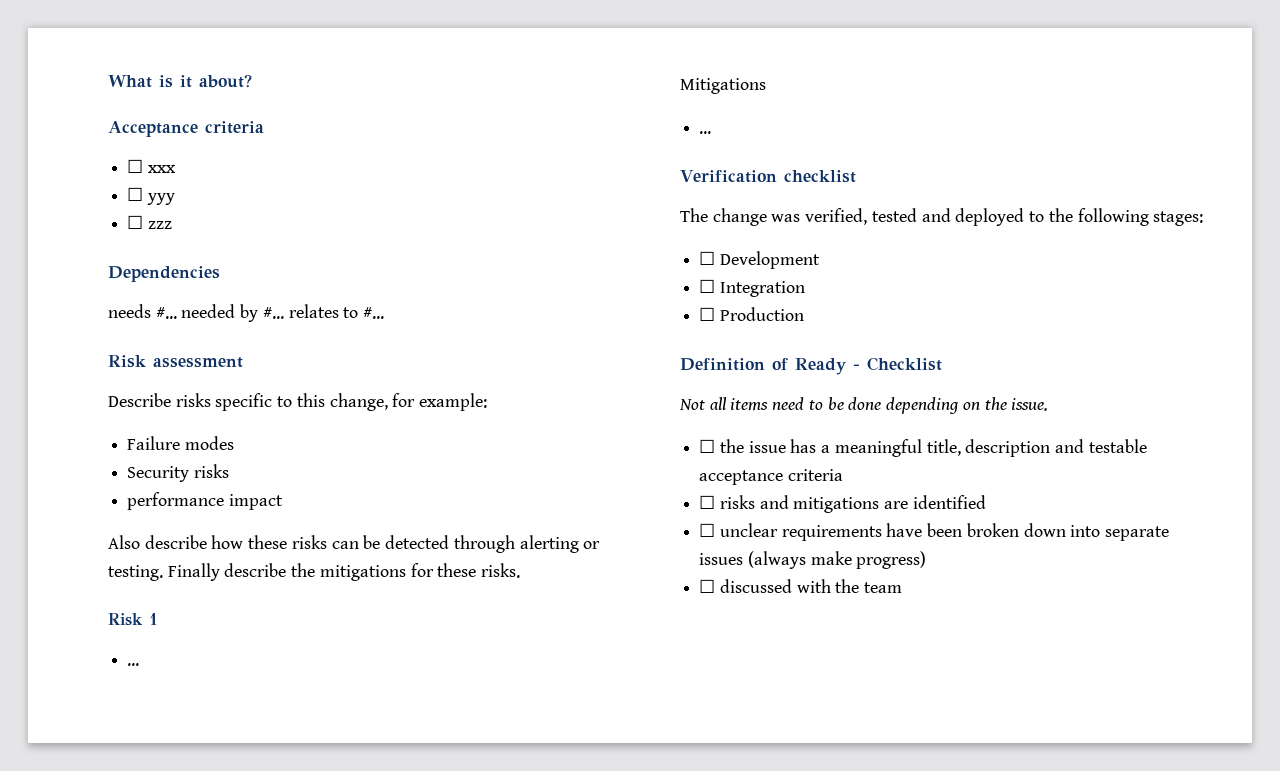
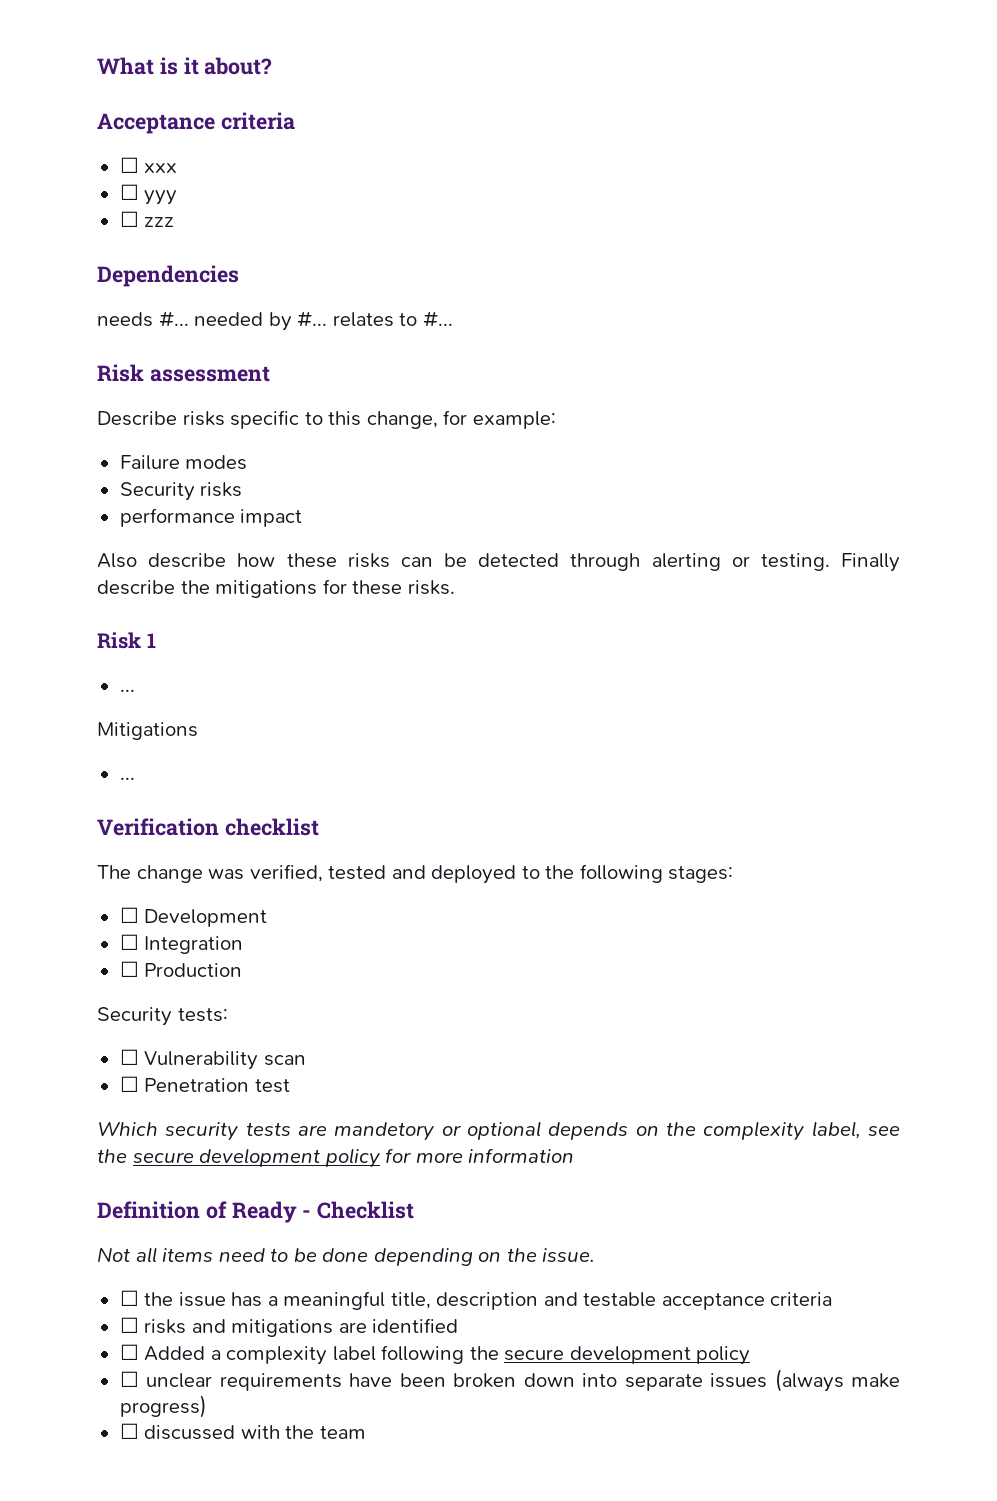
(804, 314) none -> [97,1007,228,1026] [119,1049,306,1070] [119,1076,290,1093] [97,1121,901,1141] [97,1148,575,1168] // Security tests: // ☐ Vulnerability scan // ☐ Penetration test // Which security tests are mandetory or optional depends on the complexity label, see the secure development policy for more information
(986, 502) none -> [119,1344,751,1365] // ☐ Added a complexity label following the secure development policy

